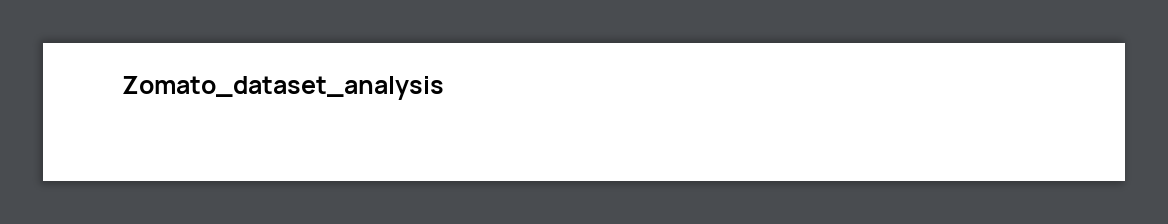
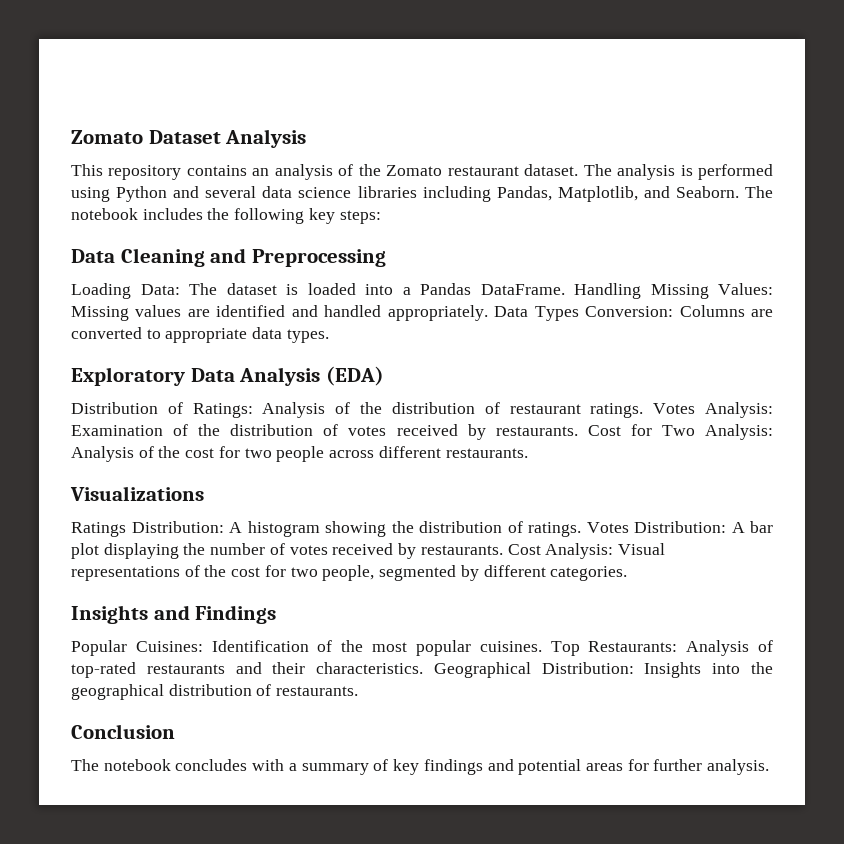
[122,76,444,100] Zomato_dataset_analysis -> [71,129,307,148] [71,164,773,180] [71,186,774,202] [71,208,381,224] [71,248,387,267] [71,283,773,299] [71,305,773,321] [71,327,329,343] [71,366,385,386] [71,402,774,418] [71,424,774,440] [71,446,528,462] [70,486,204,501] [71,521,773,537] [71,543,665,559] [71,565,628,581] [71,605,277,624] [71,640,774,656] [71,662,774,678] [71,684,359,700] [71,724,175,739] [71,759,770,775] Zomato Dataset Analysis // This repository contains an analysis of the Zomato restaurant dataset. The analysis is performed using Python and several data science libraries including Pandas, Matplotlib, and Seaborn. The notebook includes the following key steps: // Data Cleaning and Preprocessing // Loading Data: The dataset is loaded into a Pandas DataFrame. Handling Missing Values: Missing values are identified and handled appropriately. Data Types Conversion: Columns are converted to appropriate data types. // Exploratory Data Analysis (EDA) // Distribution of Ratings: Analysis of the distribution of restaurant ratings. Votes Analysis: Examination of the distribution of votes received by restaurants. Cost for Two Analysis: Analysis of the cost for two people across different restaurants. // Visualizations // Ratings Distribution: A histogram showing the distribution of ratings. Votes Distribution: A bar plot displaying the number of votes received by restaurants. Cost Analysis: Visual representations of the cost for two people, segmented by different categories. // Insights and Findings // Popular Cuisines: Identification of the most popular cuisines. Top Restaurants: Analysis of top-rated restaurants and their characteristics. Geographical Distribution: Insights into the geographical distribution of restaurants. // Conclusion // The notebook concludes with a summary of key findings and potential areas for further analysis.

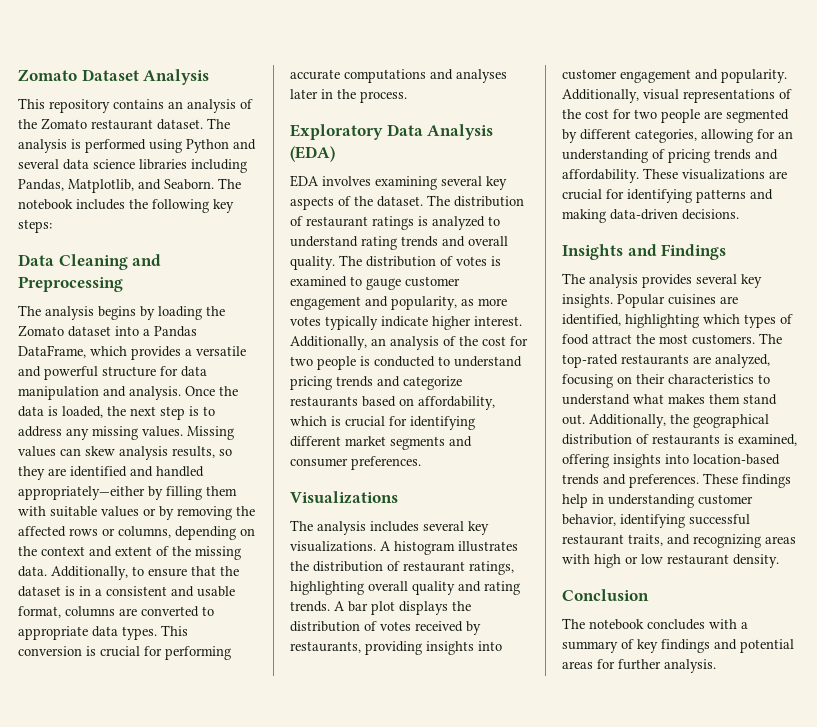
[71,283,773,299] [71,305,745,321] Loading Data: The dataset is loaded into a Pandas DataFrame. Handling Missing Values: Missing values are identified and handled appropriately. Data Types Conversion: Columns -> [18,305,225,320] [18,325,197,337] [18,345,246,360] [18,366,207,380] [18,386,238,400] [18,406,215,420] [18,426,234,440] [18,446,232,460] [18,466,204,480] [18,486,237,500] [18,506,255,520] [18,526,255,540] [18,546,241,560] [18,566,239,580] [18,586,235,597] [18,606,115,618] The analysis begins by loading the Zomato dataset into a Pandas DataFrame, which provides a versatile and powerful structure for data manipulation and analysis. Once the data is loaded, the next step is to address any missing values. Missing values can skew analysis results, so they are identified and handled appropriately—either by filling them with suitable values or by removing the affected rows or columns, depending on the context and extent of the missing data. Additionally, to ensure that the dataset is in a consistent and usable format, columns
[71,366,385,386] [71,402,774,418] [71,424,189,436] // Exploratory Data Analysis (EDA) // Distribution of Ratings: Analysis of the distribution of restaurant ratings. Votes Analysis: Examination of -> [161,625,188,636] [18,646,231,660] [290,69,507,83] [290,89,407,103] [290,124,494,140] [290,146,335,162] [290,175,507,190] [290,195,524,210] [290,216,500,230] [290,236,508,250] [290,255,501,270] [290,276,460,290] [290,296,507,310] [290,316,522,330] [290,336,528,350] [290,356,522,370] [290,376,462,390] [290,396,495,410] [290,416,475,430] [290,436,472,450] [290,456,421,470] [290,491,398,504] [290,520,489,535] [290,541,518,555] [290,561,514,575] [290,581,520,595] [290,601,448,615] This conversion is crucial for performing accurate computations and analyses later in the process. // Exploratory Data Analysis (EDA) // EDA involves examining several key aspects of the dataset. The distribution of restaurant ratings is analyzed to understand rating trends and overall quality. The distribution of votes is examined to gauge customer engagement and popularity, as more votes typically indicate higher interest. Additionally, an analysis of the cost for two people is conducted to understand pricing trends and categorize restaurants based on affordability, which is crucial for identifying different market segments and consumer preferences. // Visualizations // The analysis includes several key visualizations. A histogram illustrates the distribution of restaurant ratings, highlighting overall quality and rating trends. A bar plot displays
[495,424,774,440] [71,446,528,462] [70,486,204,501] [71,521,773,537] [71,543,665,559] [71,565,628,581] [71,605,277,624] [71,640,774,656] [71,662,774,678] [71,684,359,700] restaurants. Cost for Two Analysis: Analysis of the cost for two people across different restaurants. // Visualizations // Ratings Distribution: A histogram showing the distribution of ratings. Votes Distribution: A bar plot displaying the number of votes received by restaurants. Cost Analysis: Visual representations of the cost for two people, segmented by different categories. // Insights and Findings // Popular Cuisines: Identification of the most popular cuisines. Top Restaurants: Analysis of top-rated restaurants and their characteristics. Geographical Distribution: Insights into the geographical distribution of restaurants. -> [290,641,502,655] [562,69,787,83] [562,89,792,103] [562,109,789,123] [562,129,793,143] [562,149,778,163] [562,168,787,183] [562,189,773,203] [562,209,739,223] [562,244,727,260] [562,273,762,288] [562,294,738,308] [562,314,793,328] [562,333,782,345] [562,354,770,368] [562,374,770,388] [562,394,777,405] [562,414,769,428] [562,434,797,446] [562,454,780,468] [562,473,791,488] [562,494,753,508] [562,514,750,528] [562,534,796,548] [562,554,779,568] restaurants, providing insights into customer engagement and popularity. Additionally, visual representations of the cost for two people are segmented by different categories, allowing for an understanding of pricing trends and affordability. These visualizations are crucial for identifying patterns and making data-driven decisions. // Insights and Findings // The analysis provides several key insights. Popular cuisines are identified, highlighting which types of food attract the most customers. The top-rated restaurants are analyzed, focusing on their characteristics to understand what makes them stand out. Additionally, the geographical distribution of restaurants is examined, offering insights into location-based trends and preferences. These findings help in understanding customer behavior, identifying successful restaurant traits, and recognizing areas with high or low restaurant density.

